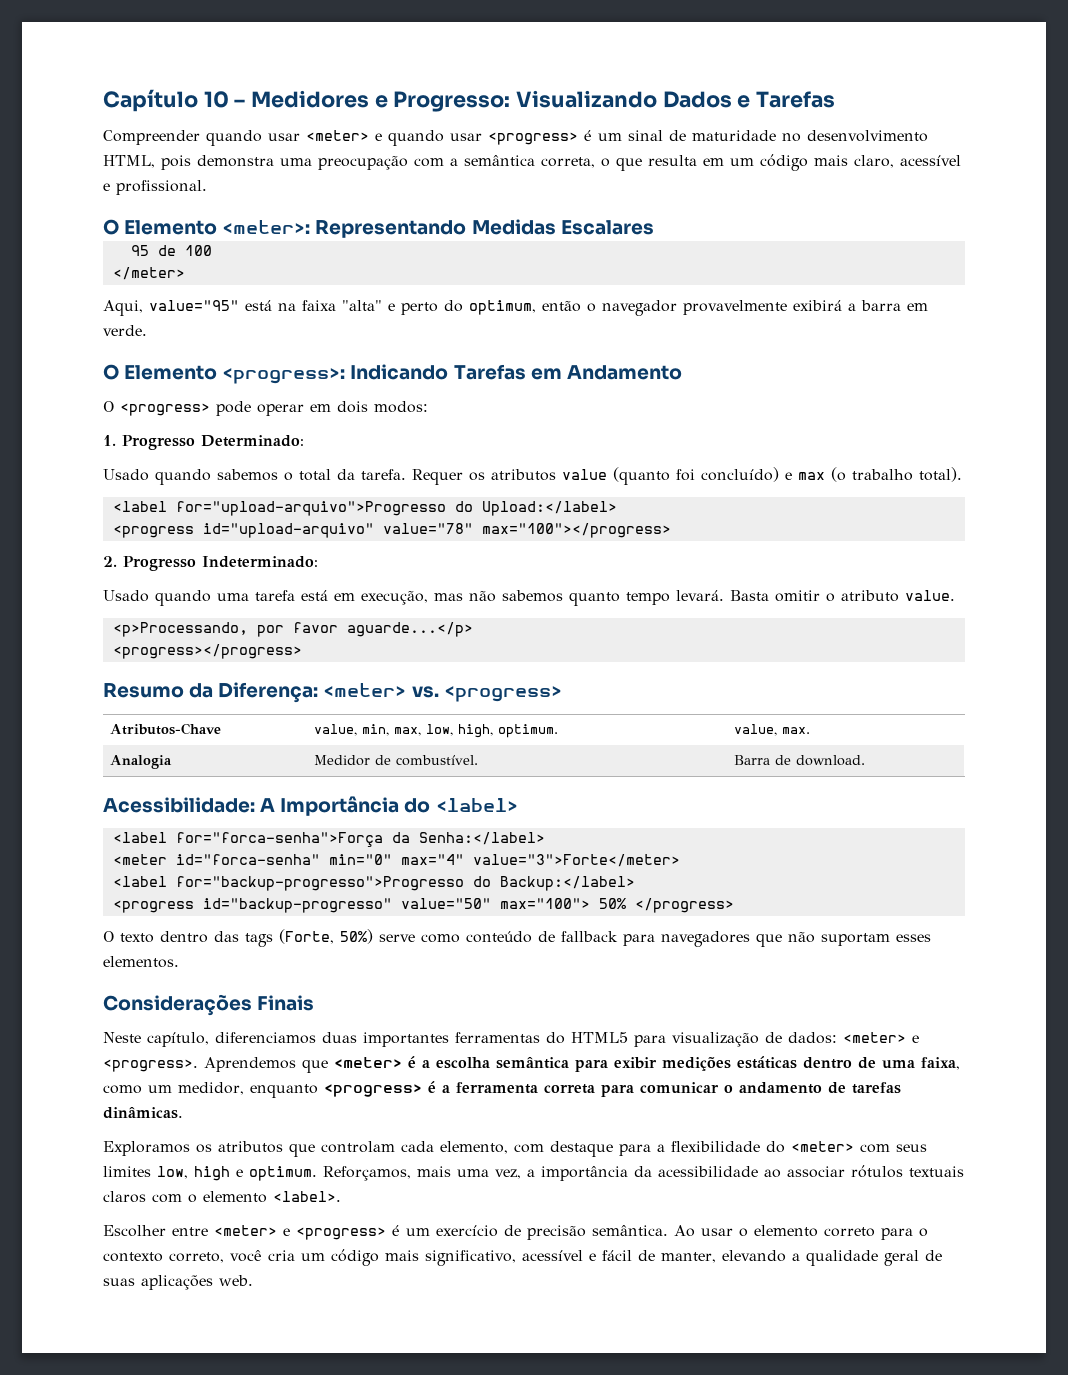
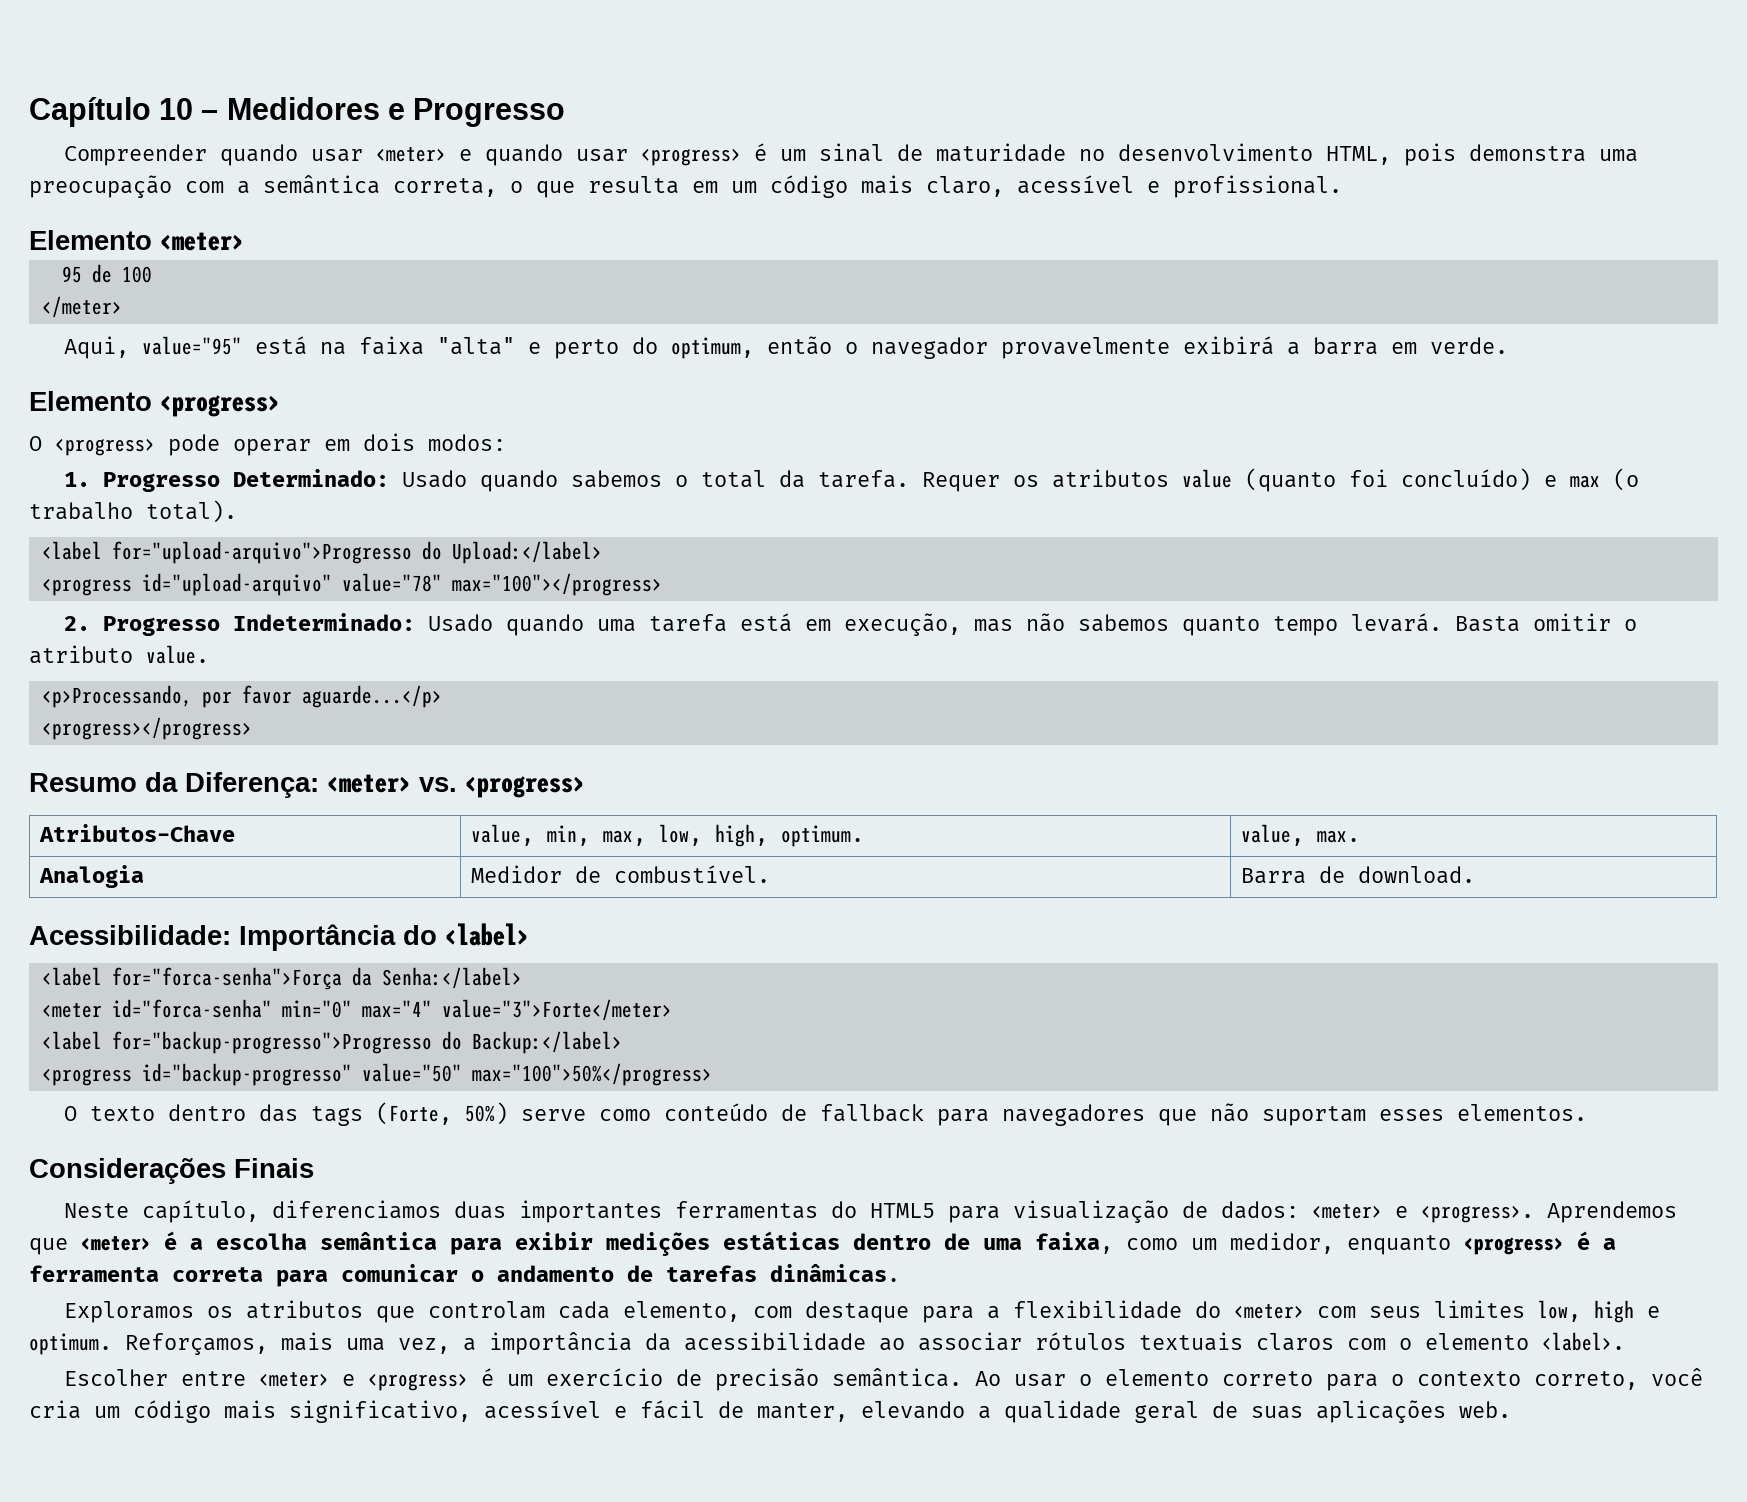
[393,90,836,112] Progresso: Visualizando Dados e Tarefas -> [413,98,566,127] Progresso
[103,219,654,238] O Elemento <meter>: Representando Medidas Escalares -> [29,230,244,251] Elemento <meter>
[103,364,682,384] O Elemento <progress>: Indicando Tarefas em Andamento -> [29,391,280,417] Elemento <progress>
(304, 441) // -> (390, 478) none
(318, 562) // -> (416, 622) none
[260,798,276,812] A -> (231, 935) none
[499,898,734,913] max="100"> 50% </progress> -> [471,1063,712,1086] max="100">50%</progress>

